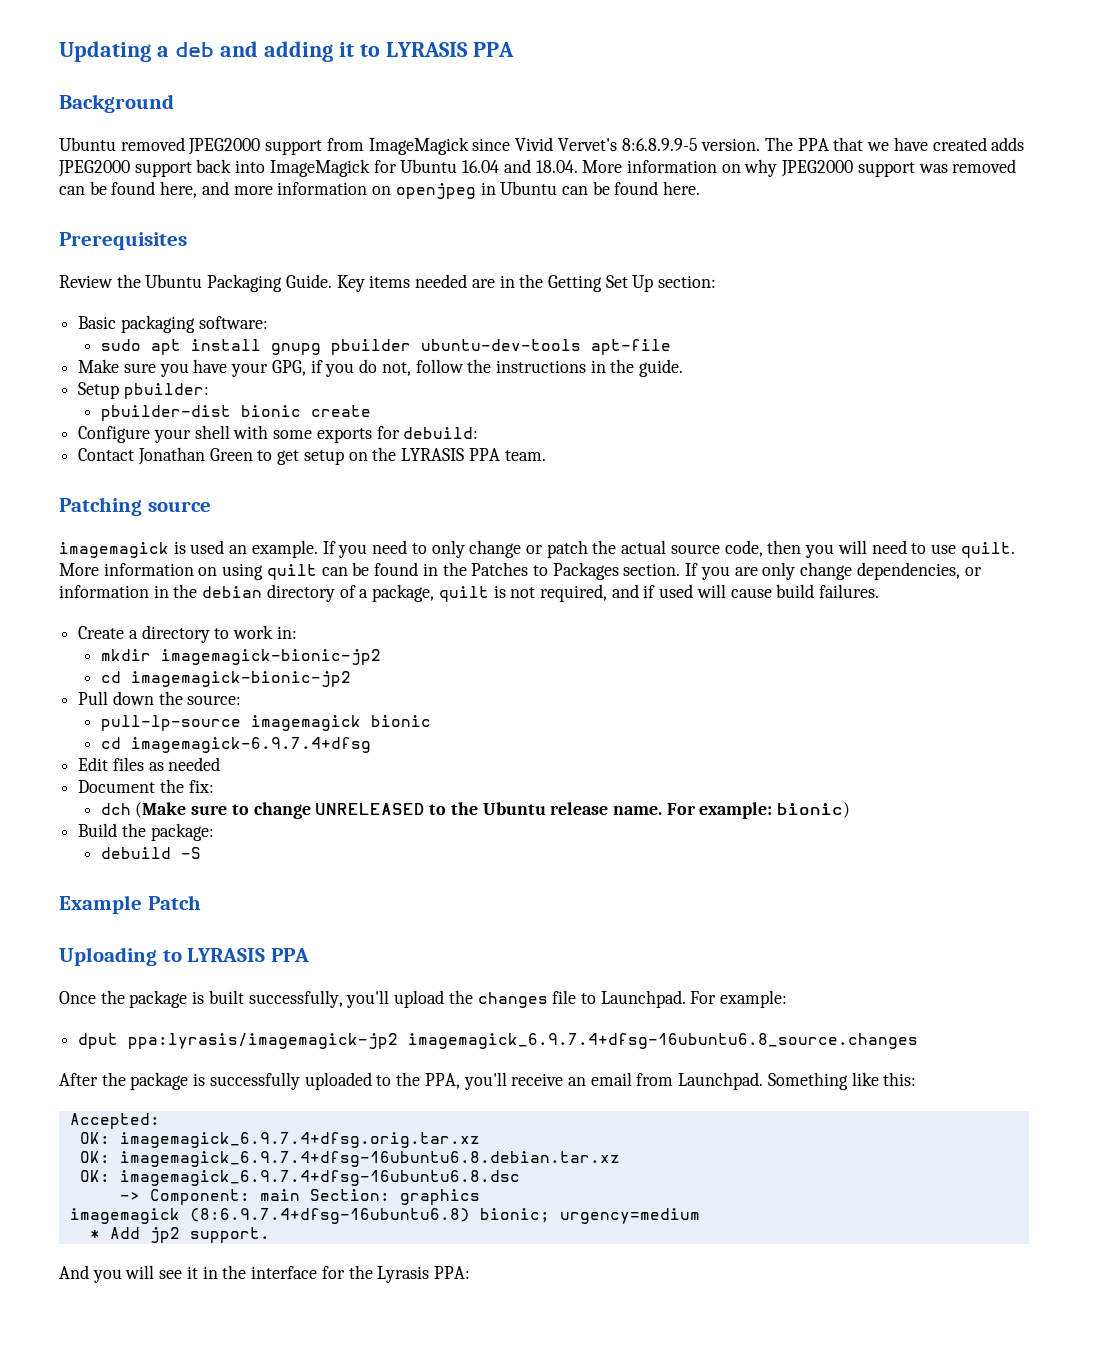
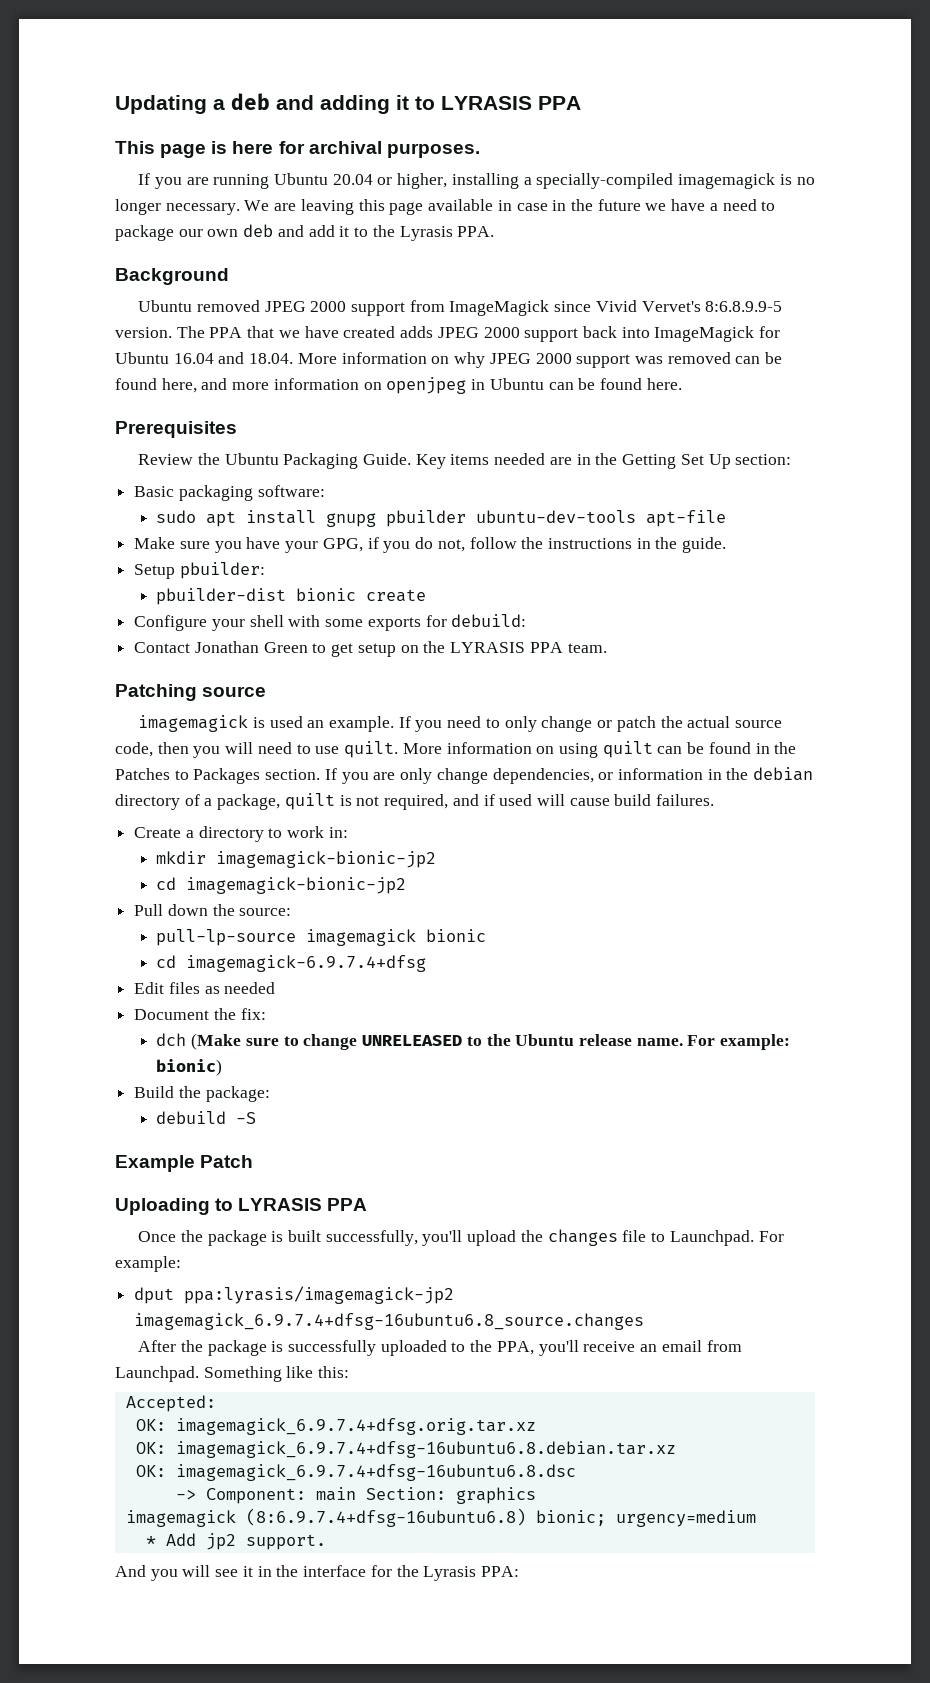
(514, 49) none -> [115,141,480,158] [138,173,815,189] [115,199,776,215] [115,224,495,241] // This page is here for archival purposes. // If you are running Ubuntu 20.04 or higher, installing a specially-compiled imagemagick is no longer necessary. We are leaving this page available in case in the future we have a need to package our own deb and add it to the Lyrasis PPA.
[188,138,261,155] JPEG2000 -> [264,301,347,312] JPEG 2000
[58,160,130,177] JPEG2000 -> [437,327,520,338] JPEG 2000
[781,160,854,177] JPEG2000 -> [489,353,572,364] JPEG 2000

